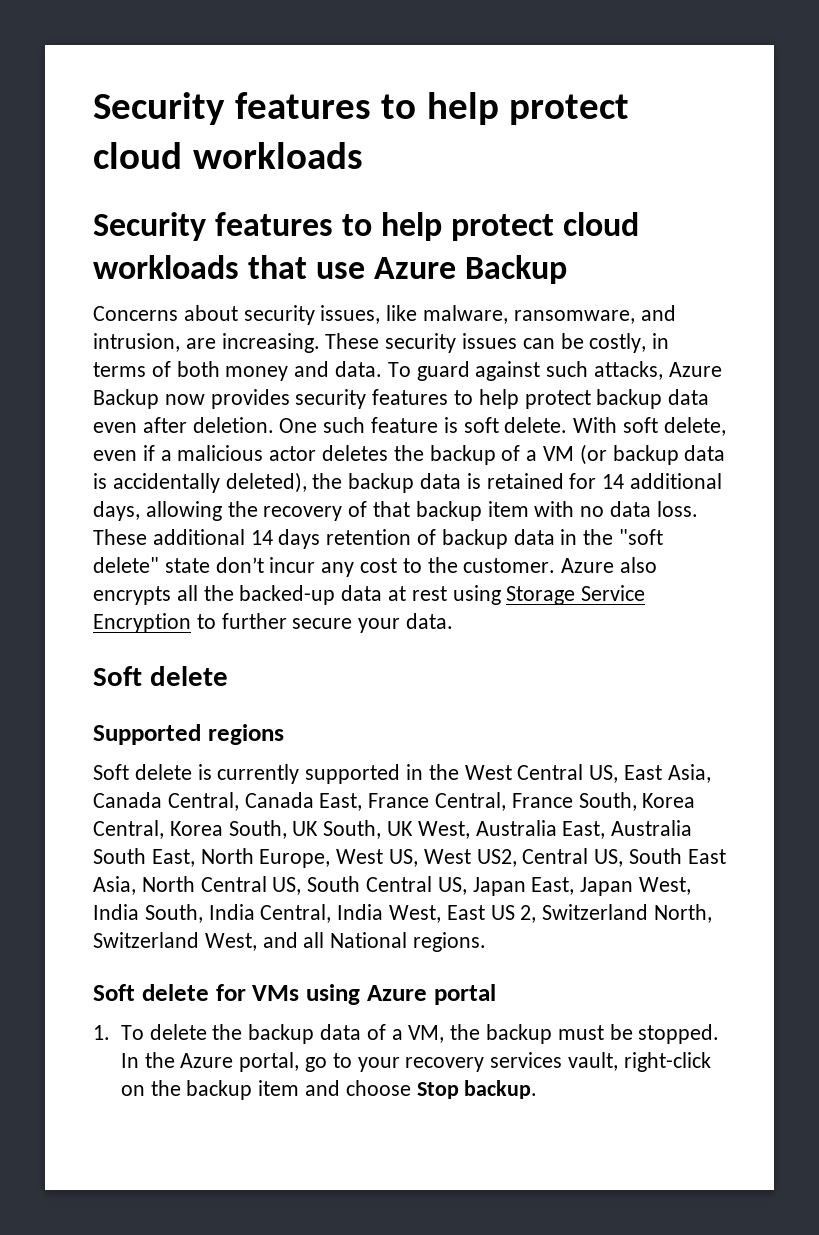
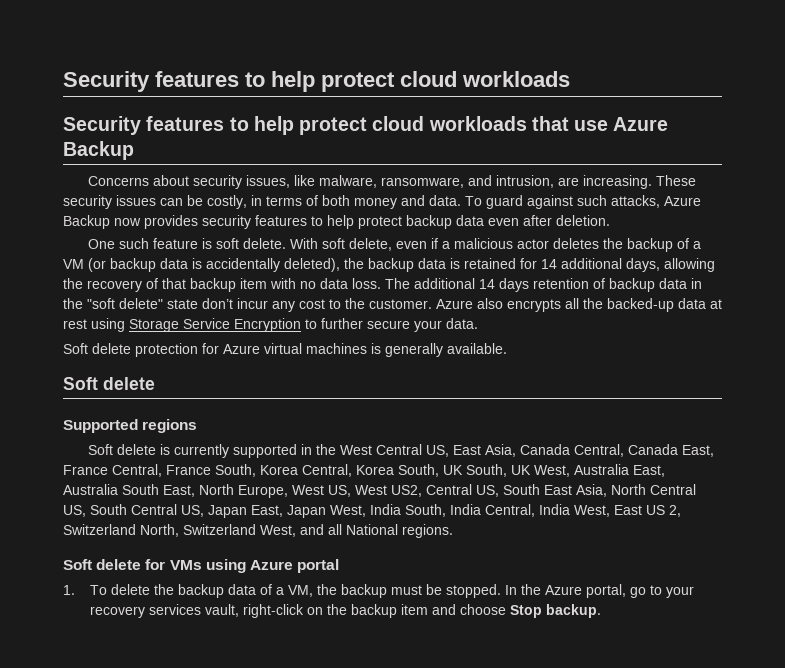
(274, 425) none -> (610, 220) //
[93,529,147,545] These -> [385,278,410,289] The
(454, 621) none -> [63,343,507,357] // Soft delete protection for Azure virtual machines is generally available.

